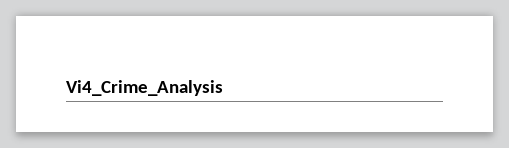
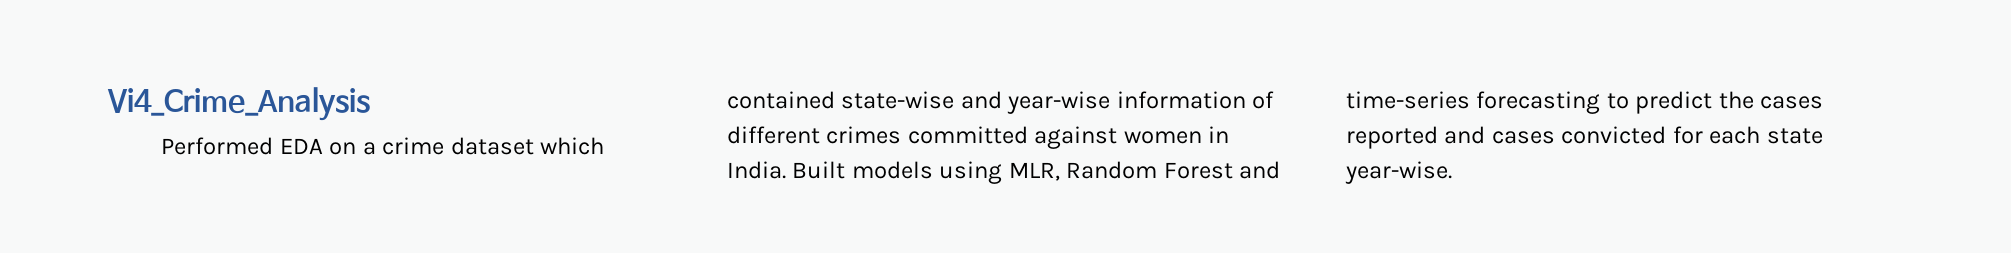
(223, 88) none -> [161,137,605,155] [727,91,1275,114] [727,126,1230,149] [727,161,1281,184] [1346,91,1824,114] [1346,126,1823,149] [1345,161,1452,184] // Performed EDA on a crime dataset which contained state-wise and year-wise information of different crimes committed against women in India. Built models using MLR, Random Forest and time-series forecasting to predict the cases reported and cases convicted for each state year-wise.

